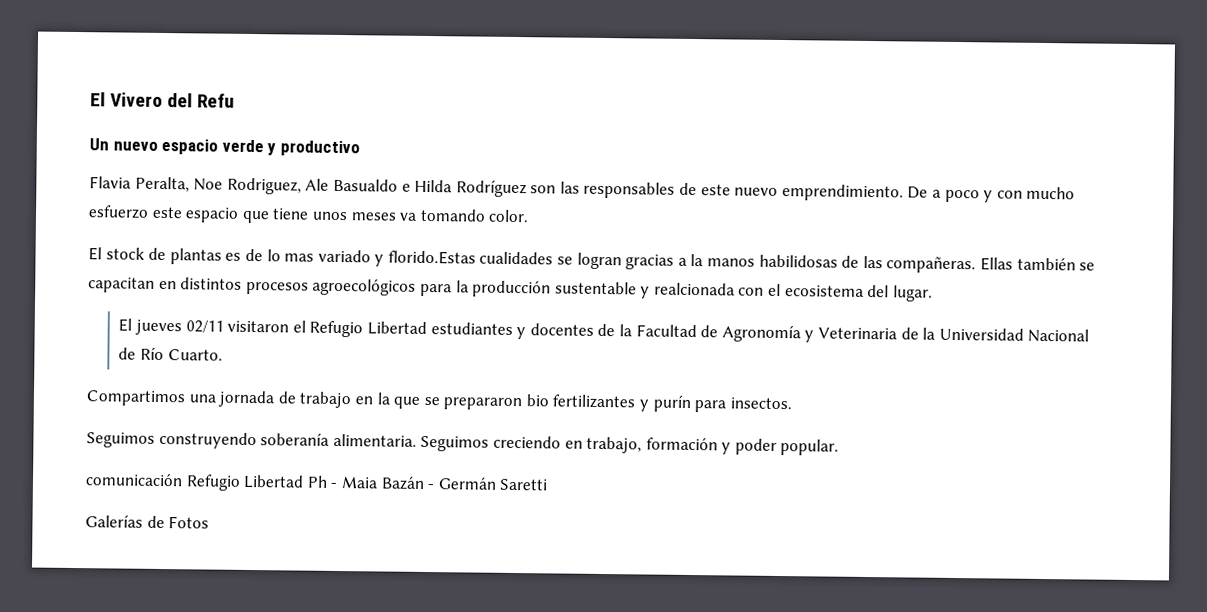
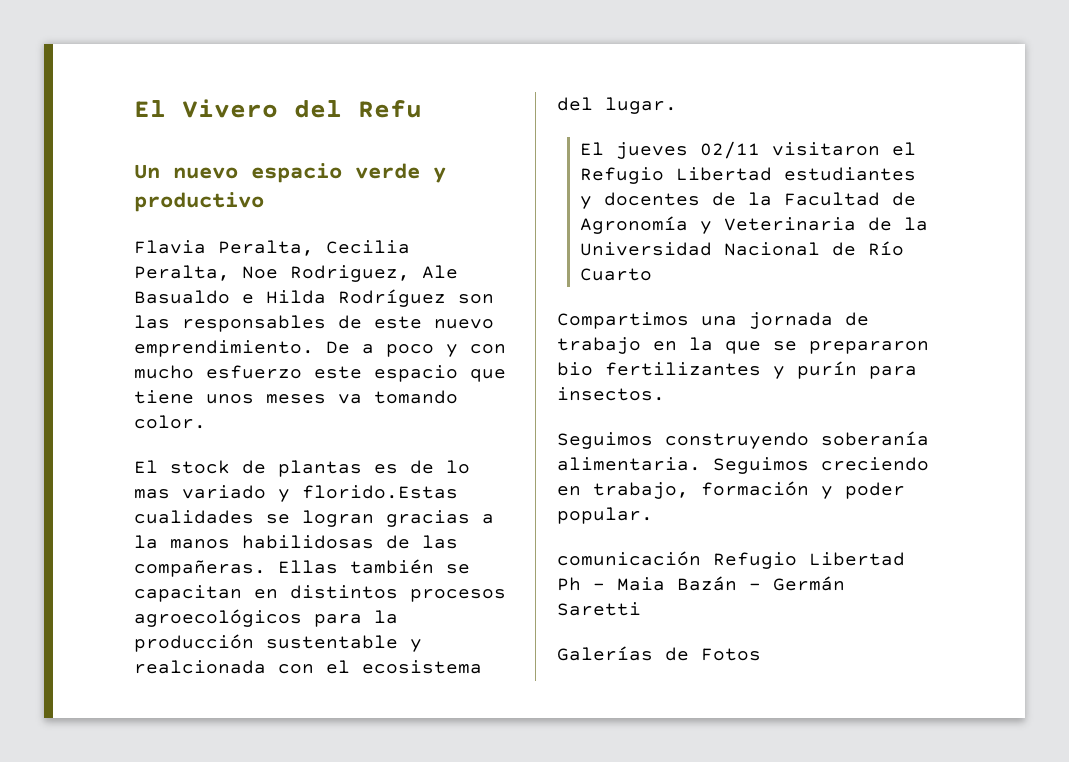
(190, 184) none -> [326,240,410,254] [134,265,230,281] Cecilia Peralta,
[167,349,223,361] Cuarto. -> [580,268,653,281] Cuarto

